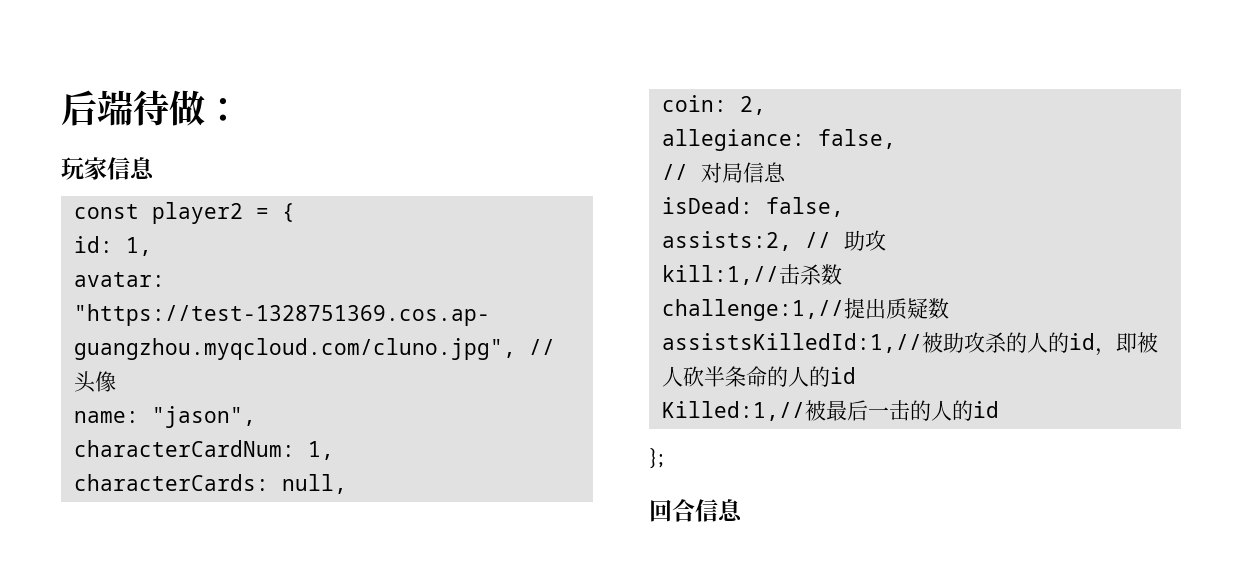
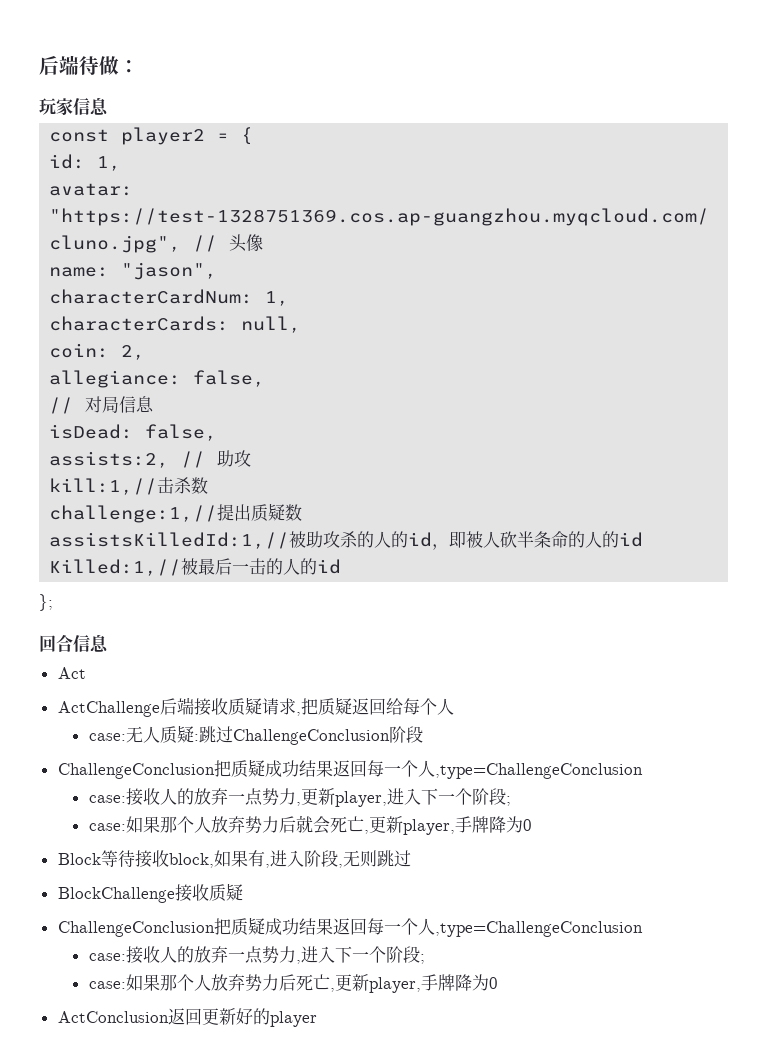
(743, 510) none -> [57,667,86,679] [57,697,454,717] [88,725,423,745] [57,759,643,779] [88,788,511,807] [88,815,532,835] [57,850,411,868] [57,883,243,903] [57,917,643,937] [88,946,425,964] [88,974,498,993] [57,1008,317,1027] // Act // ActChallenge后端接收质疑请求,把质疑返回给每个人 // case:无人质疑:跳过ChallengeConclusion阶段 // ChallengeConclusion把质疑成功结果返回每一个人,type=ChallengeConclusion // case:接收人的放弃一点势力,更新player,进入下一个阶段; // case:如果那个人放弃势力后就会死亡,更新player,手牌降为0 // Block等待接收block,如果有,进入阶段,无则跳过 // BlockChallenge接收质疑 // ChallengeConclusion把质疑成功结果返回每一个人,type=ChallengeConclusion // case:接收人的放弃一点势力,进入下一个阶段; // case:如果那个人放弃势力后死亡,更新player,手牌降为0 // ActConclusion返回更新好的player

